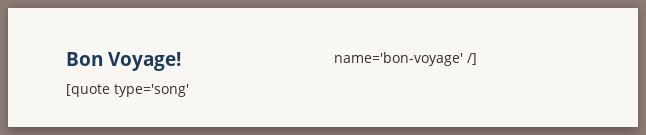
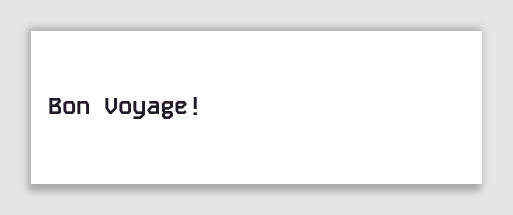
[66,84,189,97] [334,52,477,66] // [quote type='song' name='bon-voyage' /] -> (202, 108) none

